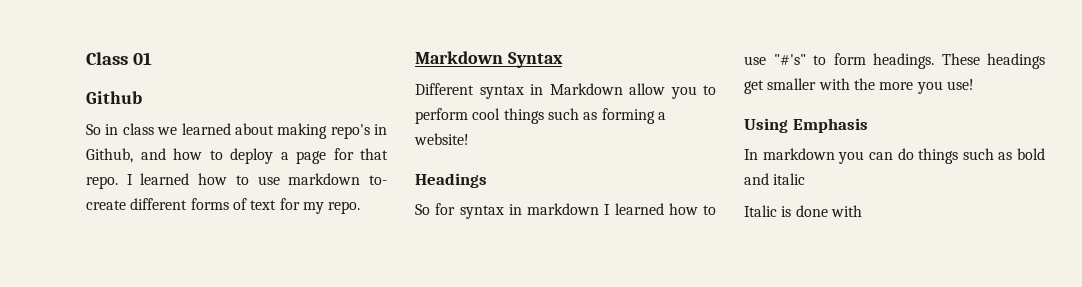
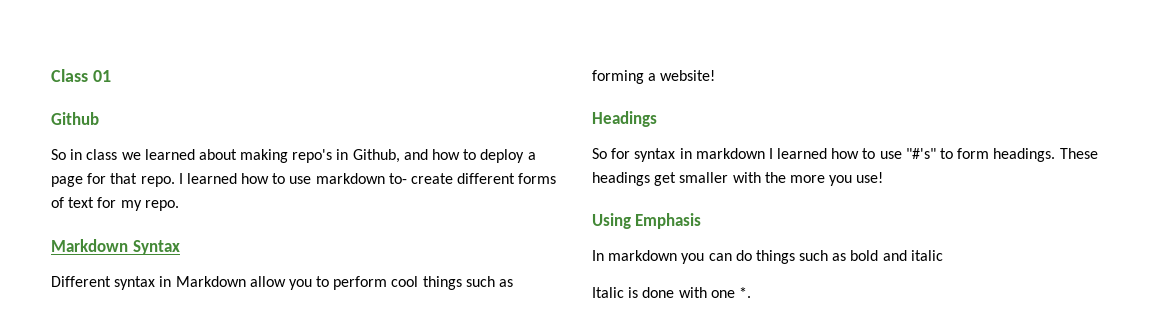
(862, 211) none -> [710,287,751,298] one *.

